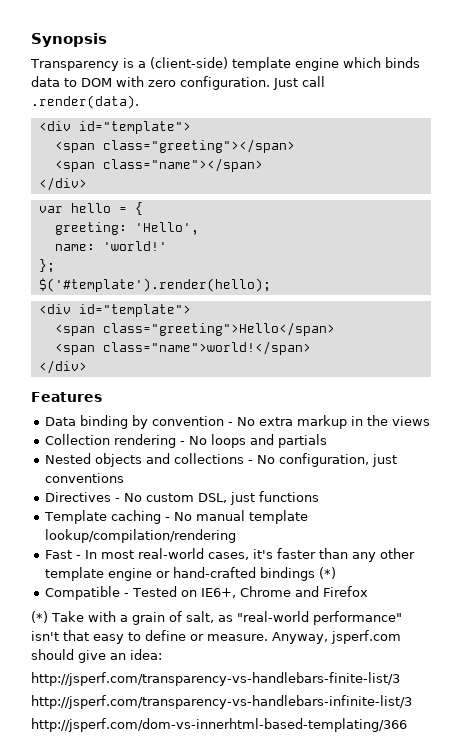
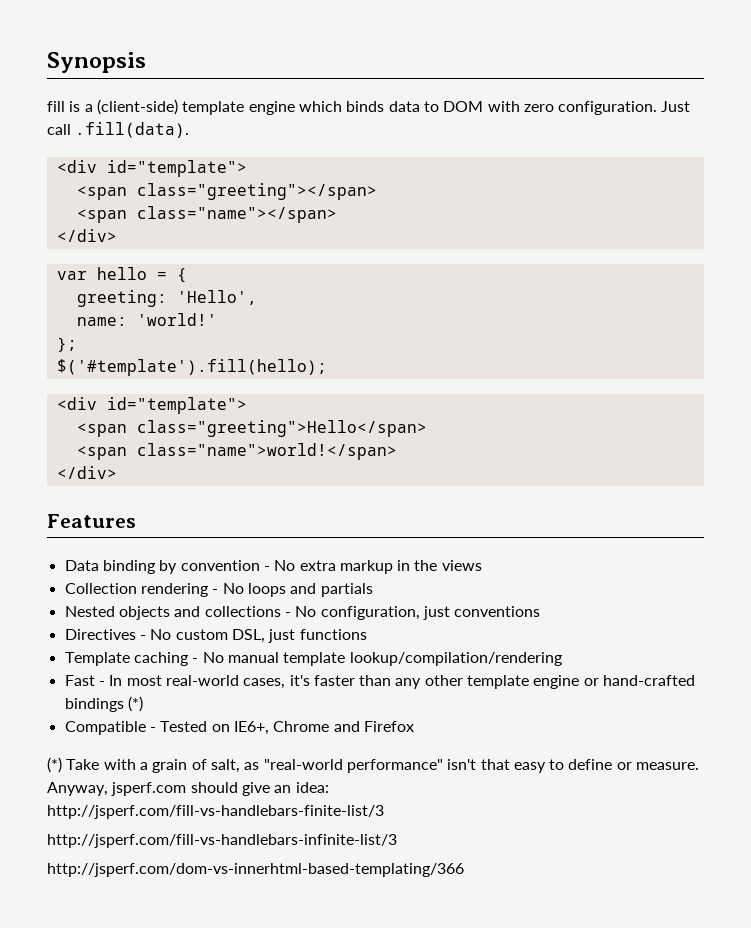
[30,59,119,71] Transparency -> [47,101,65,112] fill
[31,95,139,109] .render(data). -> [75,122,190,138] .fill(data).
[38,278,271,292] $('#template').render(hello); -> [56,359,327,376] $('#template').fill(hello);
[31,672,400,686] [31,695,412,709] http://jsperf.com/transparency-vs-handlebars-finite-list/3 // http://jsperf.com/transparency-vs-handlebars-infinite-list/3 -> [47,805,384,819] [47,834,397,848] http://jsperf.com/fill-vs-handlebars-finite-list/3 // http://jsperf.com/fill-vs-handlebars-infinite-list/3

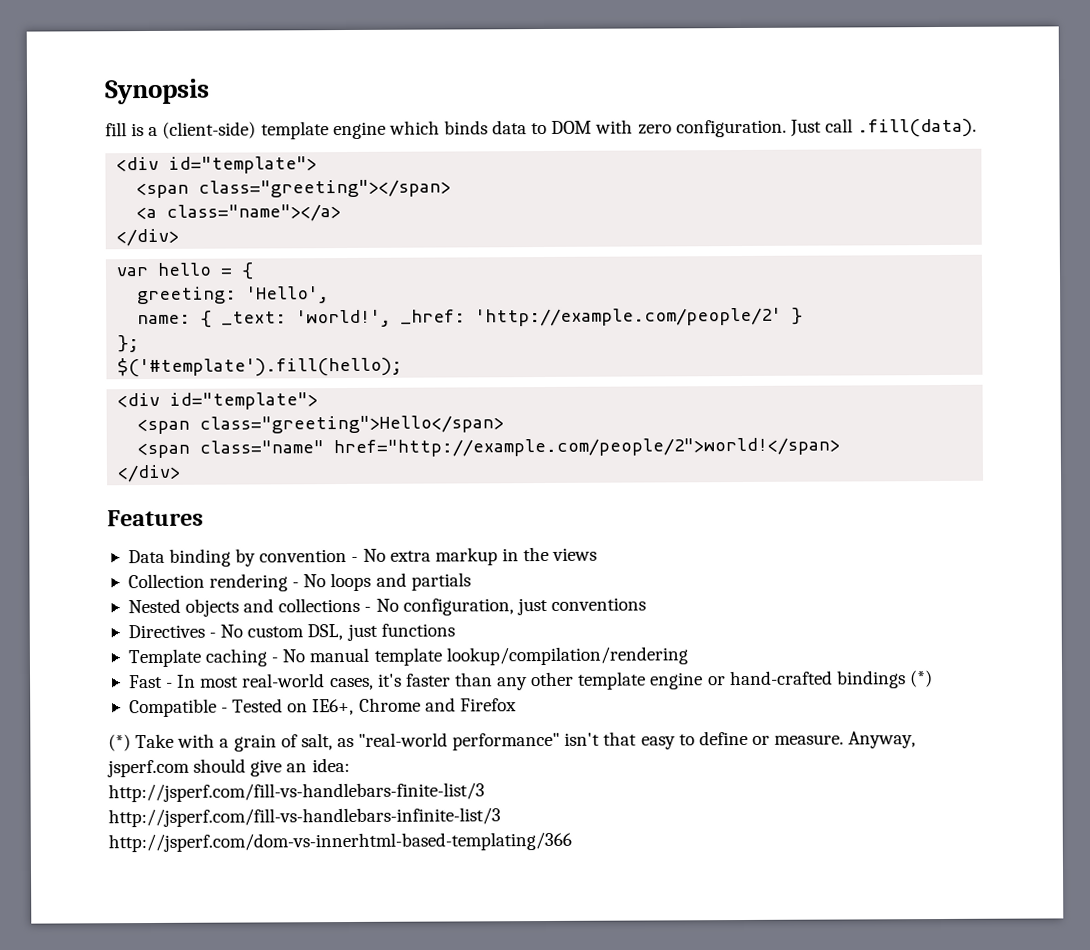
[76,206,337,223] <span class="name"></span> -> [136,204,342,222] <a class="name"></a>
[136,313,217,326] 'world!' -> [200,307,804,328] { _text: 'world!', _href: 'http://example.com/people/2' }
[136,443,397,460] class="name">world!</span> -> [199,437,841,458] class="name" href="http://example.com/people/2">world!</span>

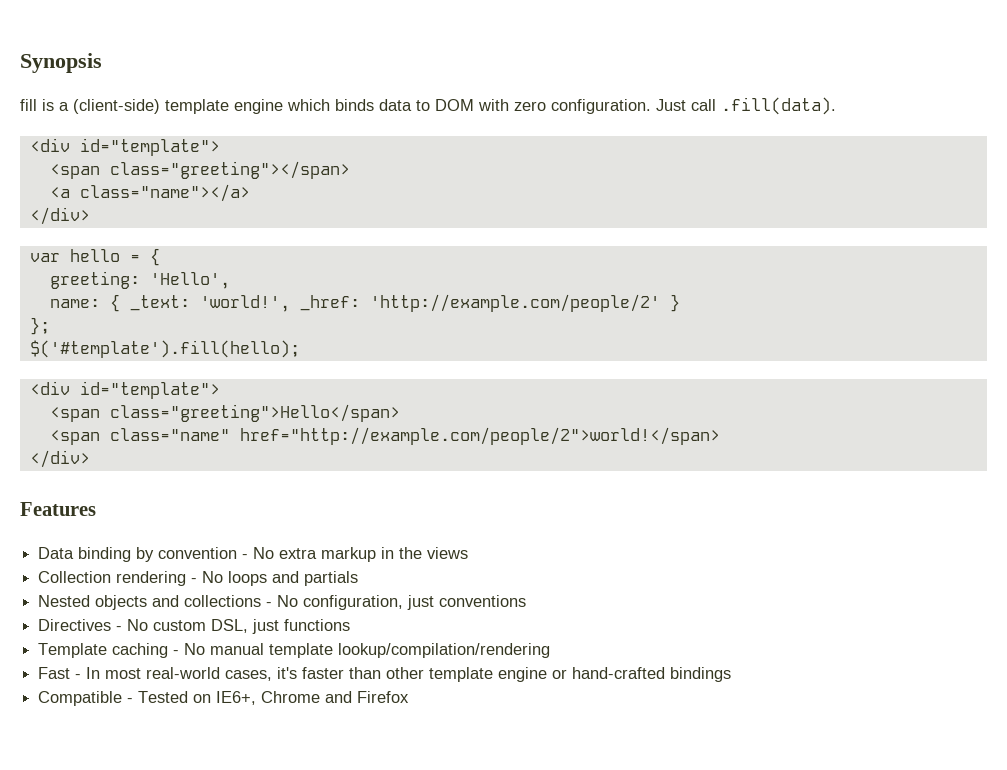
[497,677,529,691] any -> (382, 673) none
[908,670,933,688] (*) -> (732, 674) none
[108,730,917,752] [107,757,350,778] [108,782,485,803] [108,807,501,828] [108,831,572,853] // (*) Take with a grain of salt, as "real-world performance" isn't that easy to define or measure. Anyway, jsperf.com should give an idea: // http://jsperf.com/fill-vs-handlebars-finite-list/3 // http://jsperf.com/fill-vs-handlebars-infinite-list/3 // http://jsperf.com/dom-vs-innerhtml-based-templating/366 -> (410, 697) none

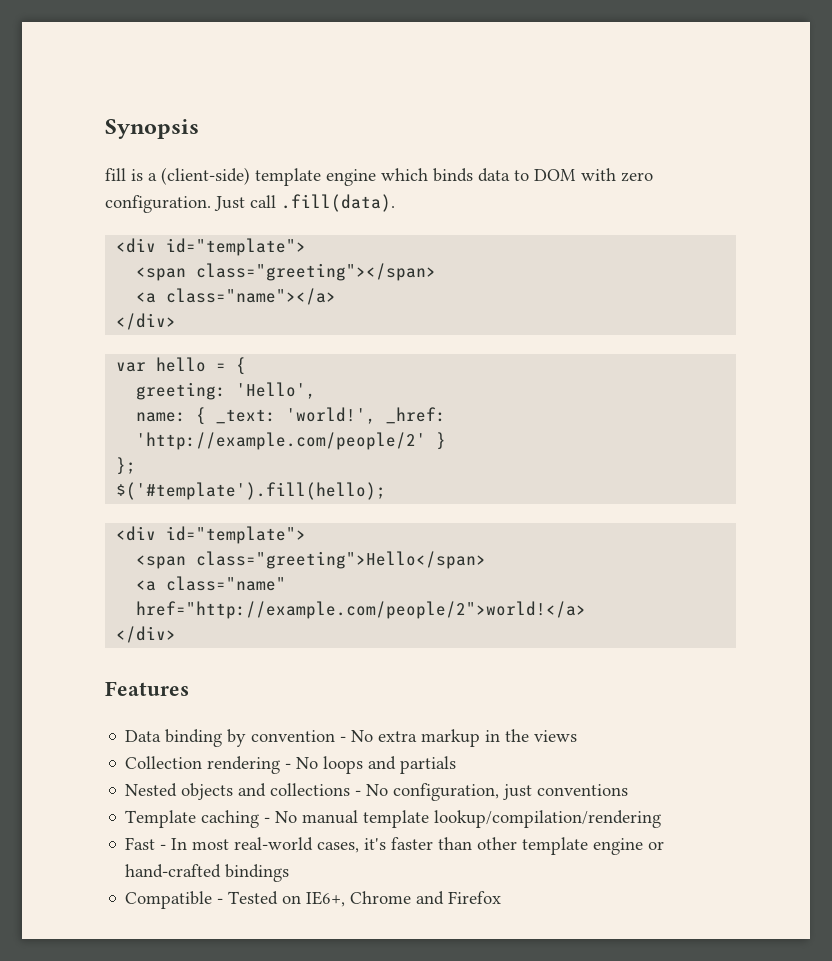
[49,427,720,445] <span class="name" href="http://example.com/people/2">world!</span> -> [136,576,287,591] [136,601,587,619] <a class="name" href="http://example.com/people/2">world!</a>
[38,619,351,634] // Directives - No custom DSL, just functions -> (629, 790) none

